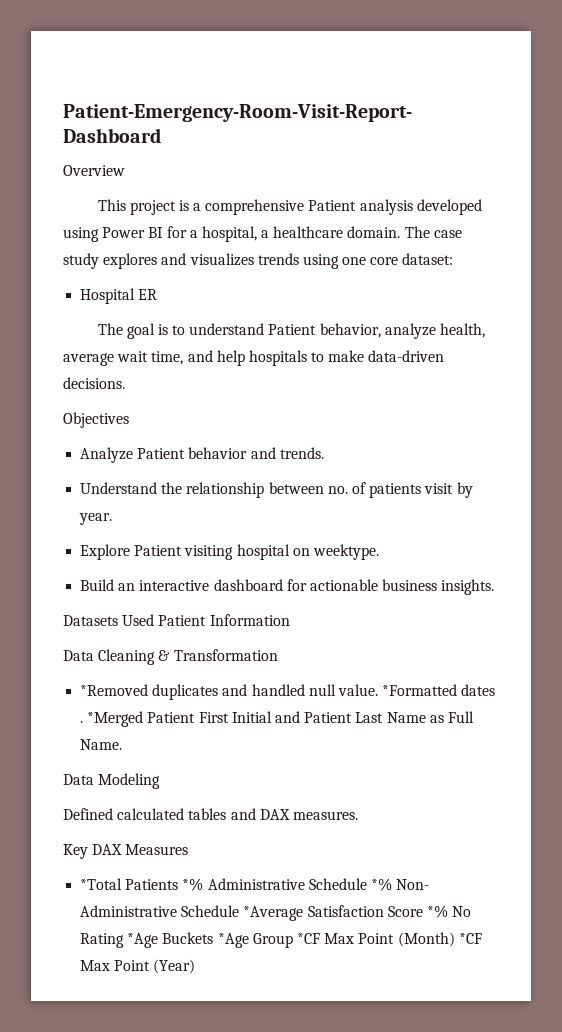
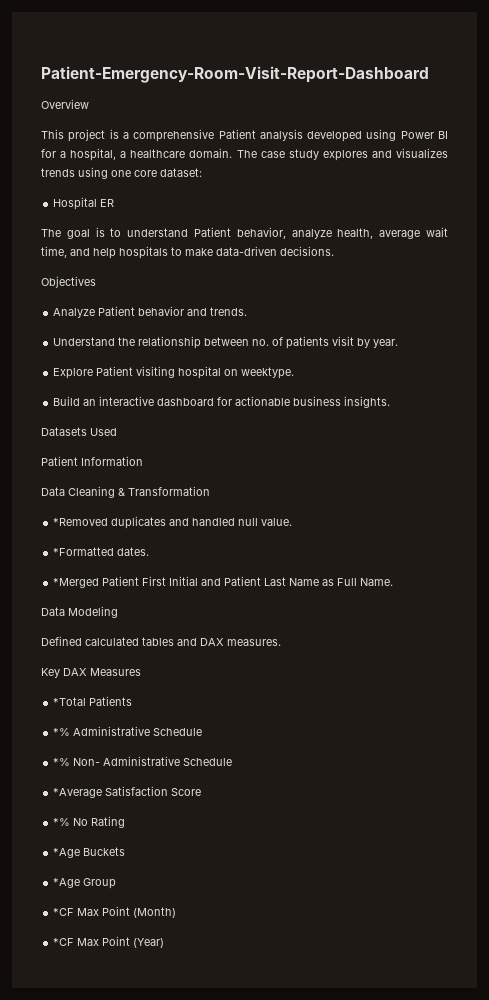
(155, 620) none -> (117, 432) //
[382,684,496,696] [80,721,84,723] *Formatted dates . -> [53,547,150,556] // *Formatted dates. //
(179, 884) none -> (133, 701) //
(367, 884) none -> (203, 732) //
(240, 911) none -> (233, 762) //
(423, 911) none -> (202, 792) //
(125, 940) none -> (126, 822) //
(214, 938) none -> (126, 851) //
(293, 940) none -> (117, 883) //
(455, 939) none -> (177, 912) //

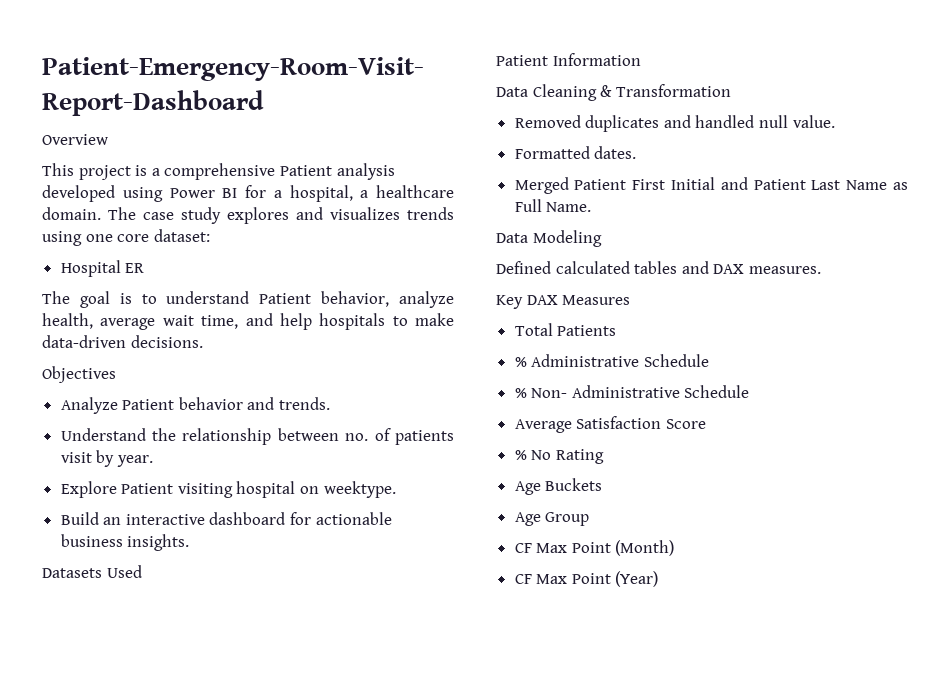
[53,518,109,526] *Removed -> [514,115,581,128] Removed
[53,547,115,556] *Formatted -> [514,146,590,159] Formatted
[53,578,100,588] *Merged -> [514,177,569,194] Merged
[53,697,87,706] *Total -> [514,323,553,336] Total
[53,726,203,736] [53,758,71,766] *% Administrative Schedule // *% -> [514,354,709,367] [514,388,527,398] % Administrative Schedule // %
[53,788,103,798] *Average -> [514,419,572,433] Average
[53,818,71,826] *% -> [514,450,527,460] %
[53,848,81,858] *Age -> [514,481,541,495] Age
[53,878,81,888] *Age -> [514,512,541,526] Age
[53,908,75,916] *CF -> [514,543,532,553] CF
[53,938,75,946] *CF -> [514,574,532,584] CF

